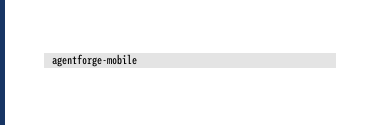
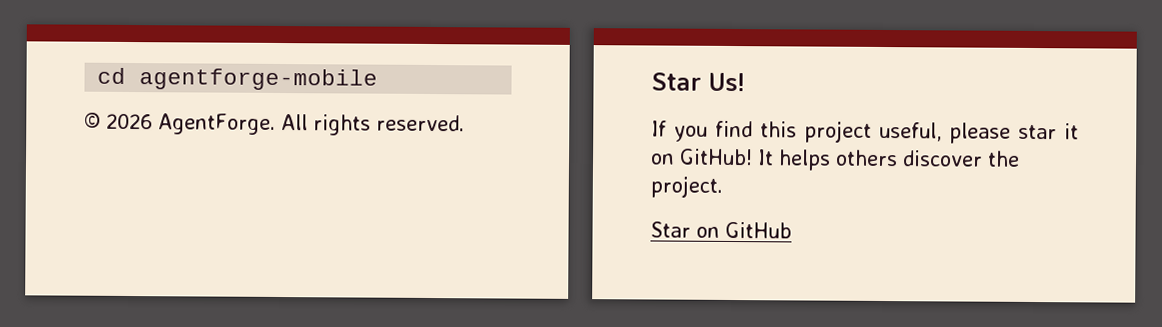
(51, 60) none -> [97,67,127,84] cd
(137, 60) none -> [84,112,465,136] [651,72,745,92] [651,120,1079,144] [650,148,1020,171] [650,175,723,198] [650,221,792,239] // © 2026 AgentForge. All rights reserved. // Star Us! // If you find this project useful, please star it on GitHub! It helps others discover the project. // Star on GitHub

